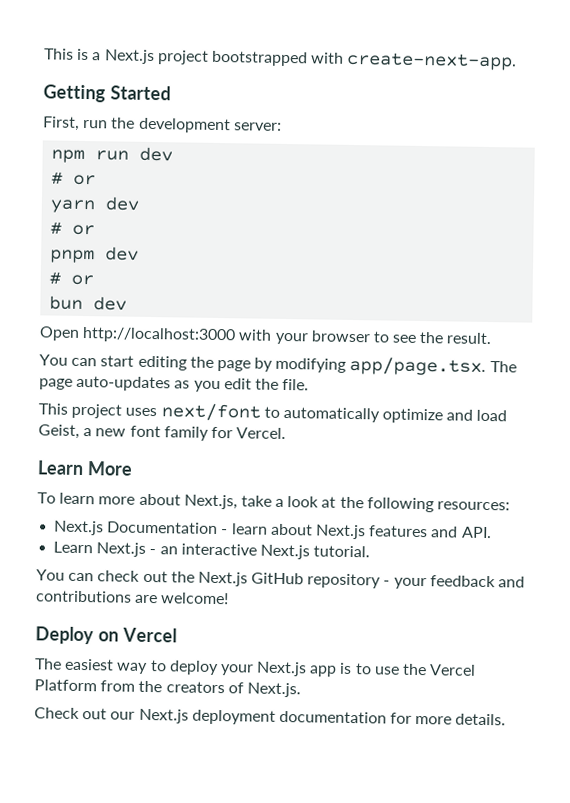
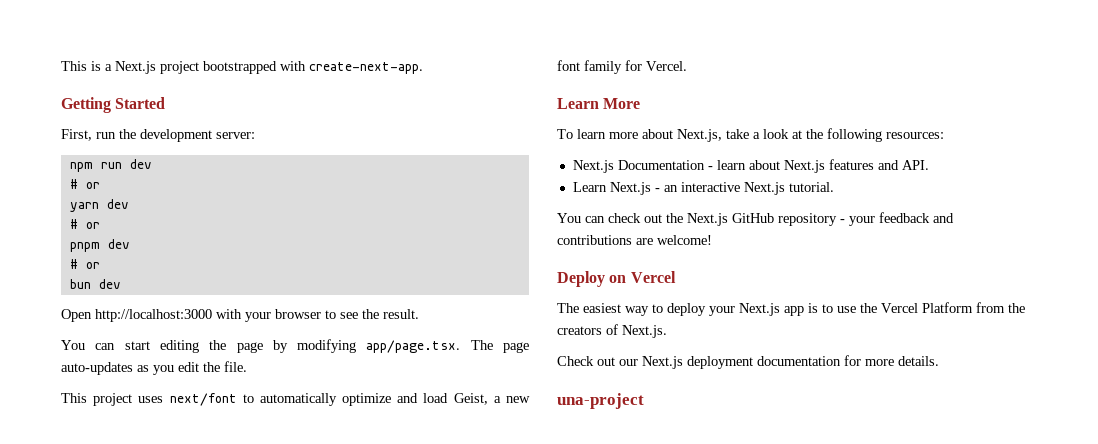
(507, 719) none -> [557,393,644,409] // una-project

